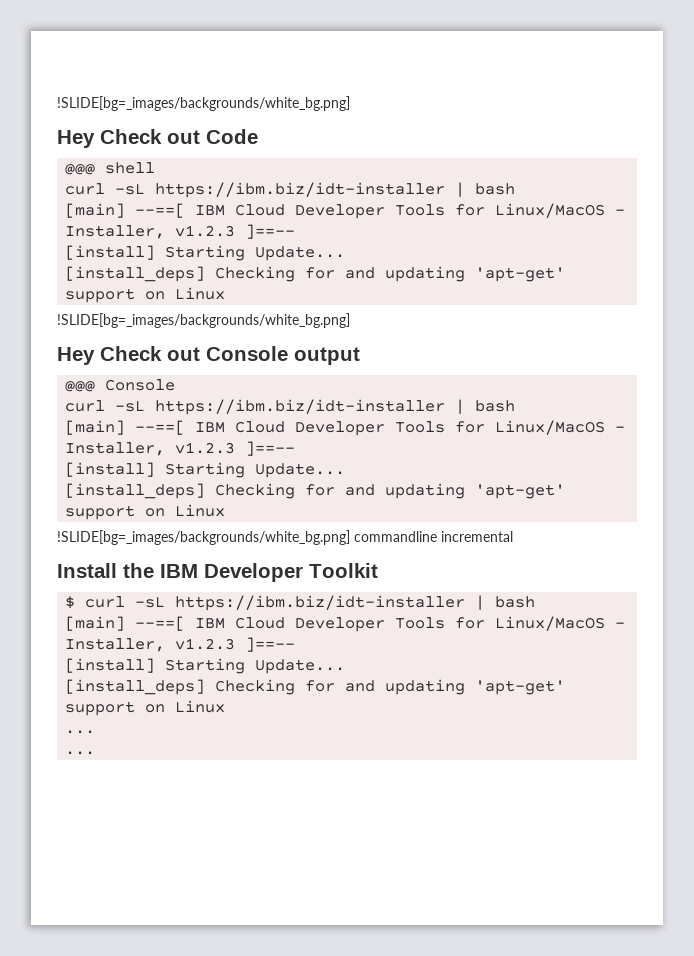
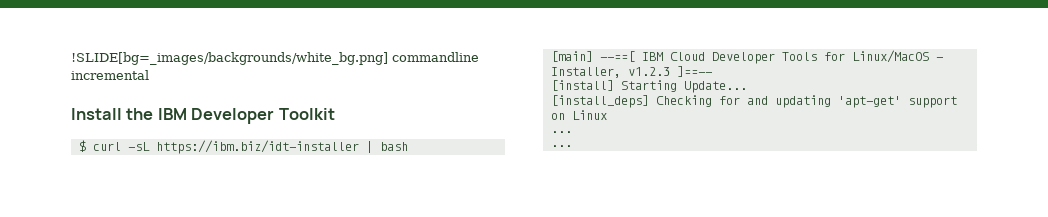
[57,96,350,111] [57,129,258,148] [65,162,156,175] [65,182,516,198] [65,203,626,219] [65,224,296,239] [65,245,346,261] [65,266,566,282] [65,287,226,303] [57,313,350,328] [57,346,360,365] [65,379,176,392] [65,399,516,415] [65,420,626,436] [65,441,296,456] [65,462,346,478] [65,483,566,499] [65,504,226,520] [57,530,350,545] !SLIDE[bg=_images/backgrounds/white_bg.png] // Hey Check out Code // @@@ shell // curl -sL https://ibm.biz/idt-installer | bash // [main] --==[ IBM Cloud Developer Tools for Linux/MacOS - Installer, v1.2.3 ]==-- // [install] Starting Update... // [install_deps] Checking for and updating 'apt-get' support on Linux // !SLIDE[bg=_images/backgrounds/white_bg.png] // Hey Check out Console output // @@@ Console // curl -sL https://ibm.biz/idt-installer | bash // [main] --==[ IBM Cloud Developer Tools for Linux/MacOS - Installer, v1.2.3 ]==-- // [install] Starting Update... // [install_deps] Checking for and updating 'apt-get' support on Linux // !SLIDE[bg=_images/backgrounds/white_bg.png] -> [71,52,388,65] !SLIDE[bg=_images/backgrounds/white_bg.png]

